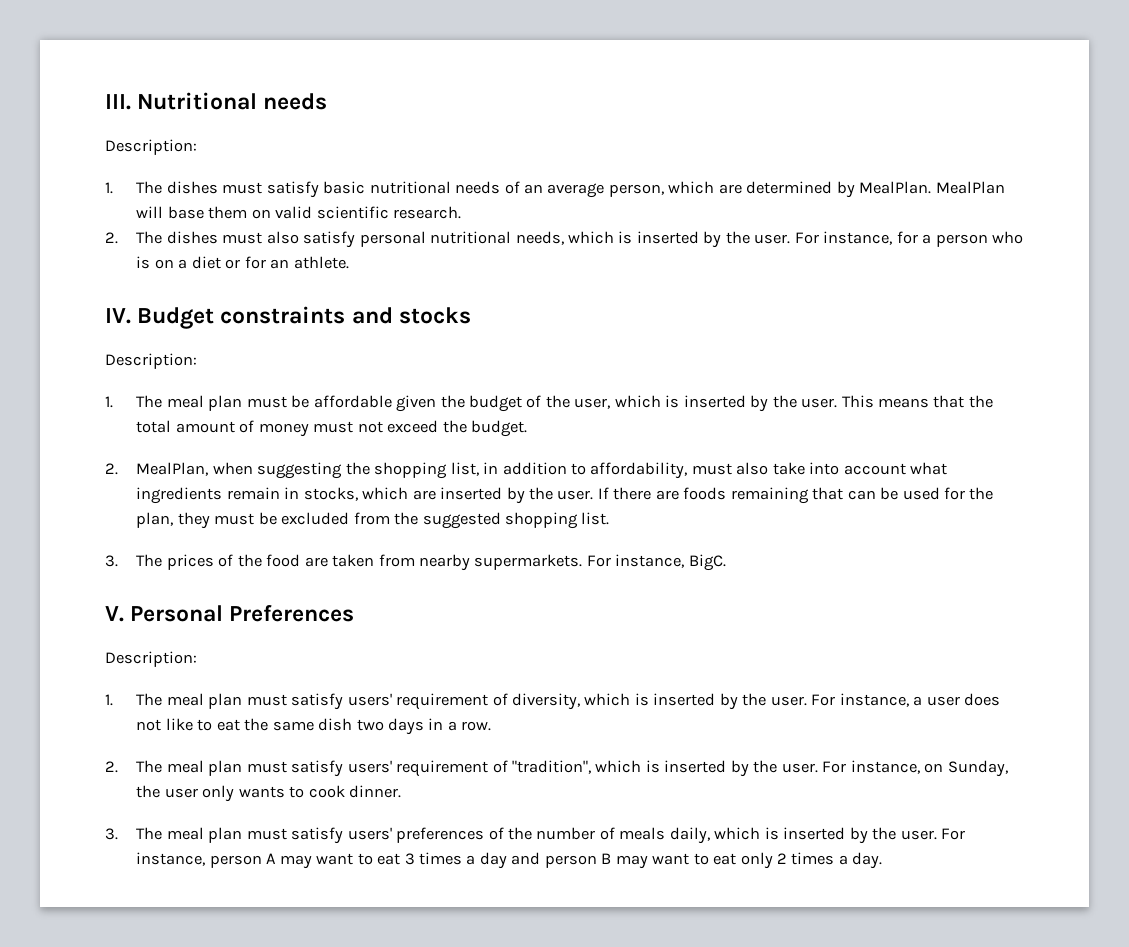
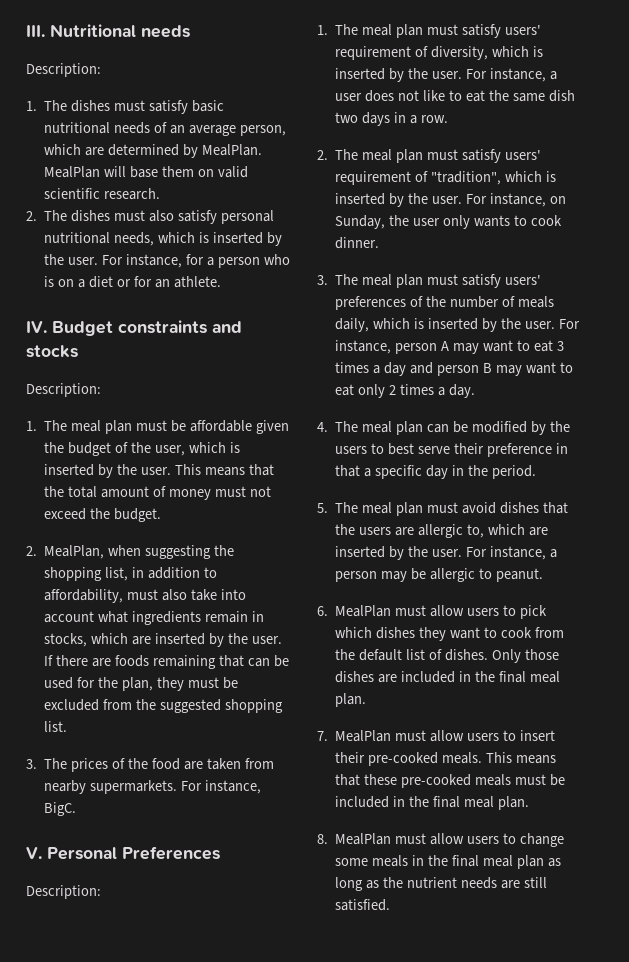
(883, 860) none -> [317,421,570,435] [335,443,568,457] [335,465,536,479] [317,502,568,516] [335,524,548,538] [335,546,557,560] [335,568,543,582] [317,605,547,619] [335,627,564,641] [335,649,559,663] [335,671,560,683] [335,693,367,707] [317,730,555,742] [335,752,556,766] [335,774,565,788] [335,796,529,810] [317,833,564,847] [335,855,561,869] [335,877,547,891] [335,899,391,911] // 4. The meal plan can be modified by the users to best serve their preference in that a specific day in the period. // 5. The meal plan must avoid dishes that the users are allergic to, which are inserted by the user. For instance, a person may be allergic to peanut. // 6. MealPlan must allow users to pick which dishes they want to cook from the default list of dishes. Only those dishes are included in the final meal plan. // 7. MealPlan must allow users to insert their pre-cooked meals. This means that these pre-cooked meals must be included in the final meal plan. // 8. MealPlan must allow users to change some meals in the final meal plan as long as the nutrient needs are still satisfied.

